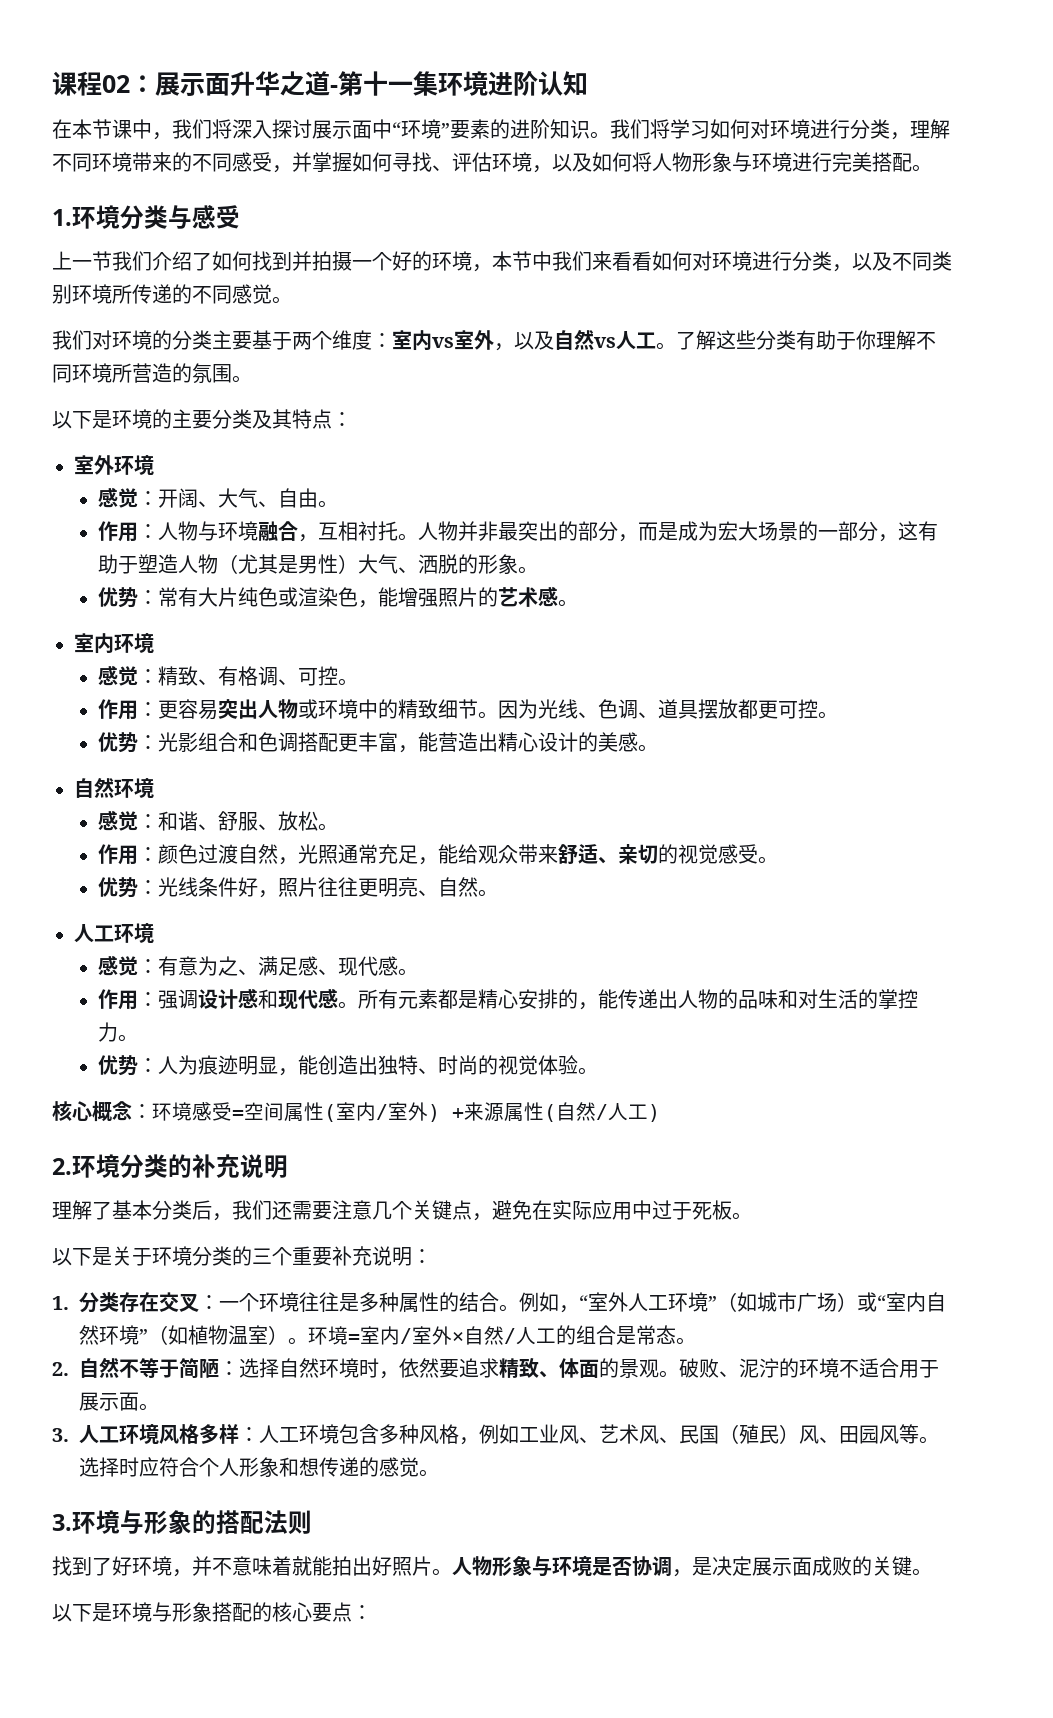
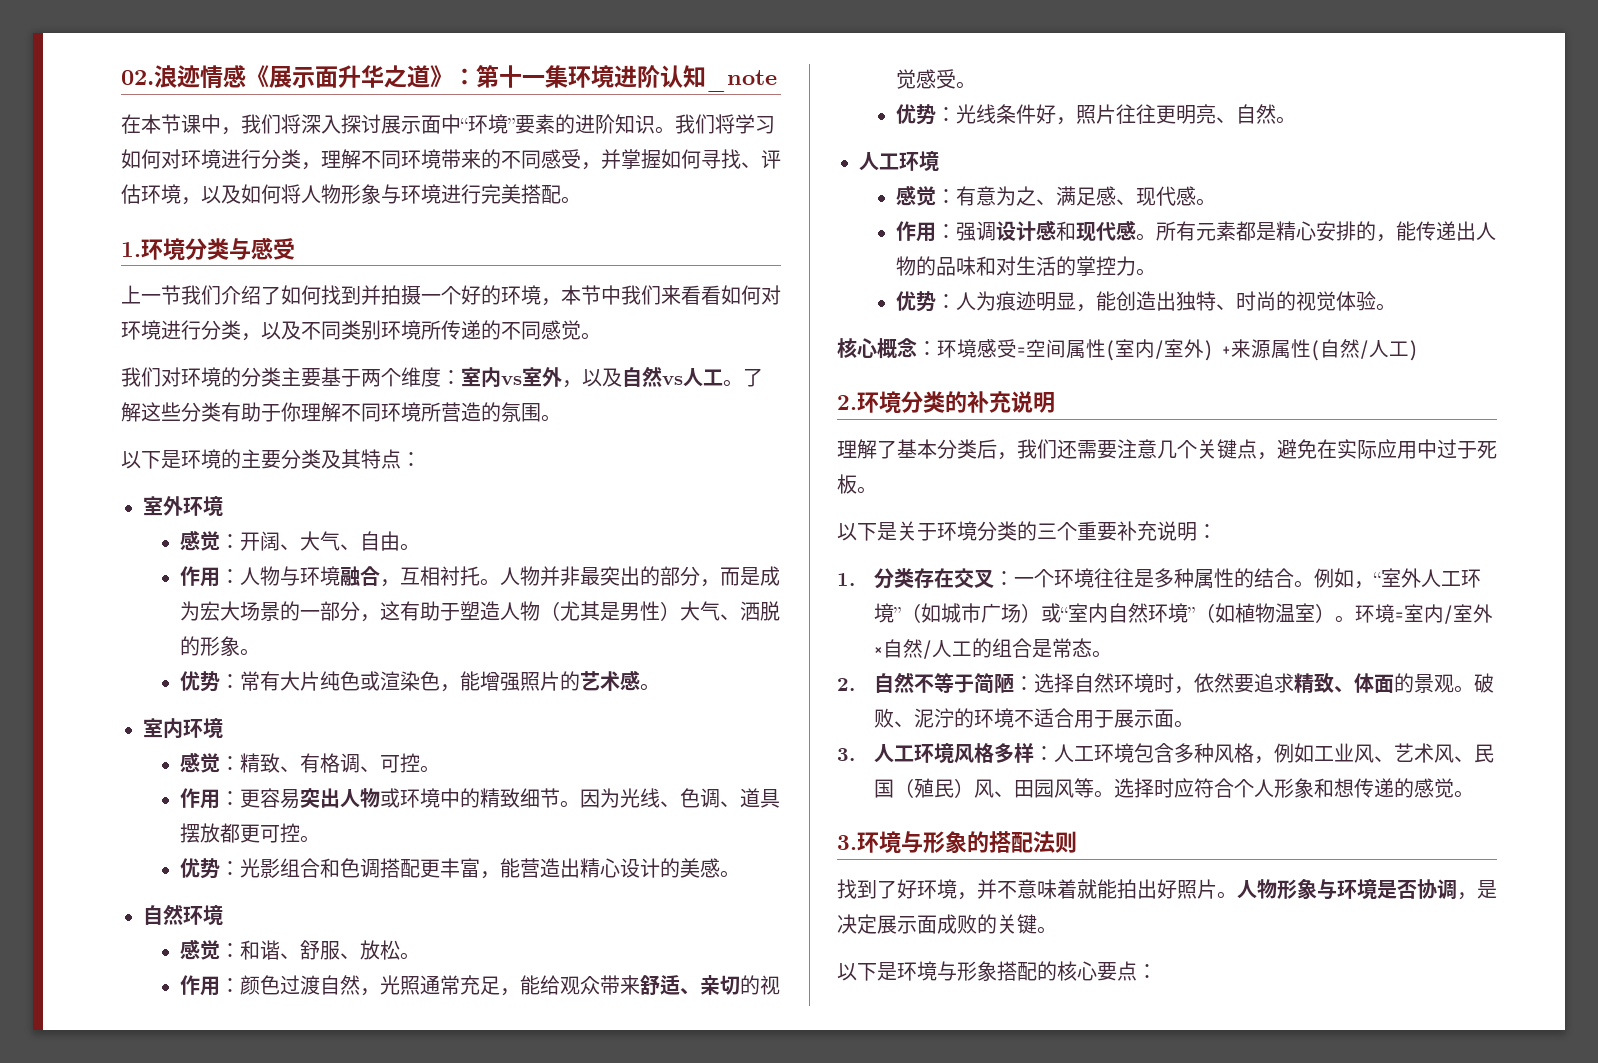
[52,71,155,96] 课程02： -> [121,65,269,89] 02.浪迹情感《
[330,84,338,93] - -> [430,65,476,87] 》：
(588, 83) none -> [706,70,777,92] _note

